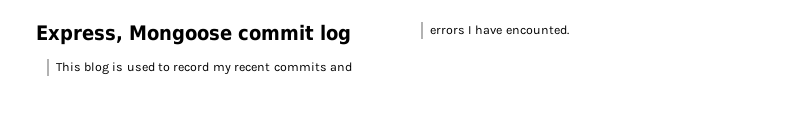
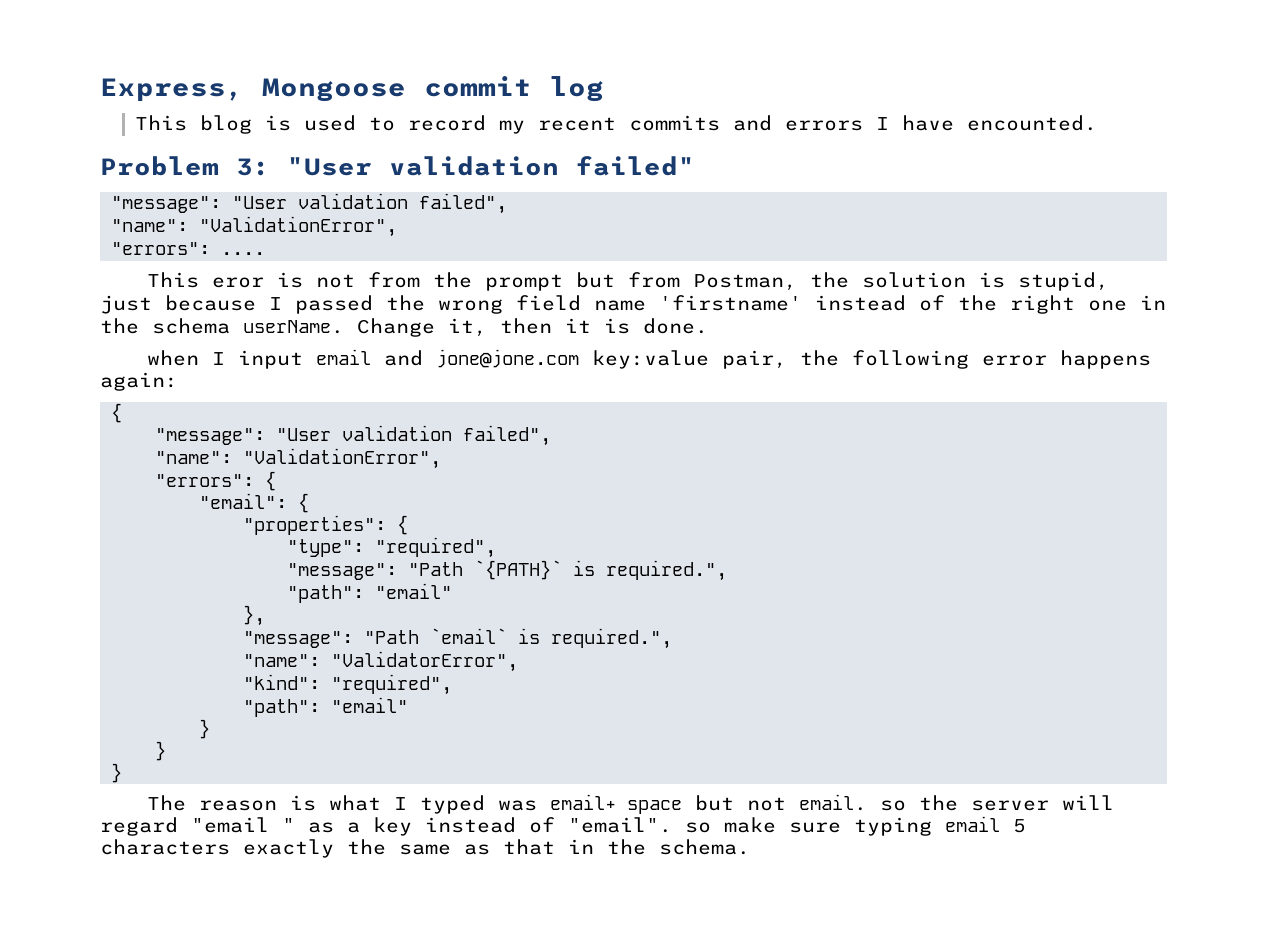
(569, 30) none -> [100,156,695,176] [111,193,508,214] [111,216,398,237] [111,242,266,255] [147,272,1110,291] [100,295,1166,314] [100,318,708,337] [147,349,1152,369] [100,372,178,391] [111,403,123,423] [155,425,552,446] [155,448,442,469] [155,471,277,491] [199,493,310,513] [243,515,409,535] [287,537,497,558] [287,560,728,581] [287,583,453,603] [243,605,266,626] [243,628,673,649] [243,651,519,672] [243,674,453,695] [243,697,409,717] [199,719,211,739] [155,741,167,761] [111,763,123,783] [147,794,1115,814] [100,816,1026,836] [100,839,750,858] // Problem 3: "User validation failed" // "message": "User validation failed", // "name": "ValidationError", // "errors": .... // This eror is not from the prompt but from Postman, the solution is stupid, just because I passed the wrong field name 'firstname' instead of the right one in the schema userName. Change it, then it is done. // when I input email and jone@jone.com key:value pair, the following error happens again: // { // "message": "User validation failed", // "name": "ValidationError", // "errors": { // "email": { // "properties": { // "type": "required", // "message": "Path `{PATH}` is required.", // "path": "email" // }, // "message": "Path `email` is required.", // "name": "ValidatorError", // "kind": "required", // "path": "email" // } // } // } // The reason is what I typed was email+ space but not email. so the server will regard "email " as a key instead of "email". so make sure typing email 5 characters exactly the same as that in the schema.

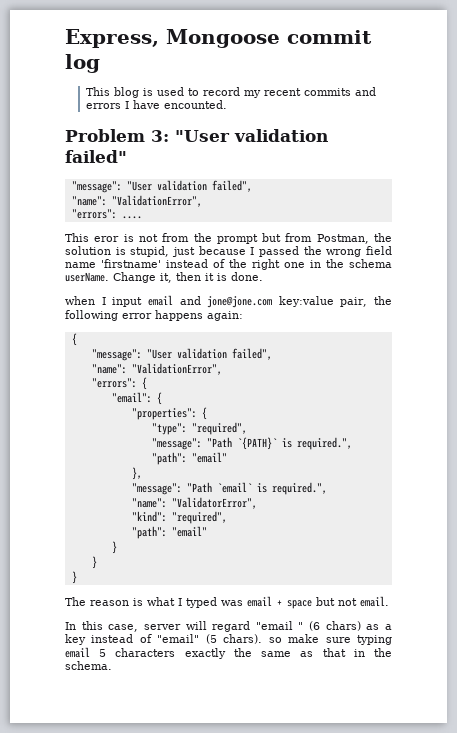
[550,794,617,810] email+ -> [247,596,282,607] email +
[880,795,959,811] so the -> [65,621,139,632] // In this case,
(295, 825) none -> [309,621,361,631] (6 chars)
[568,817,672,833] "email". -> [157,634,263,644] "email" (5 chars).

